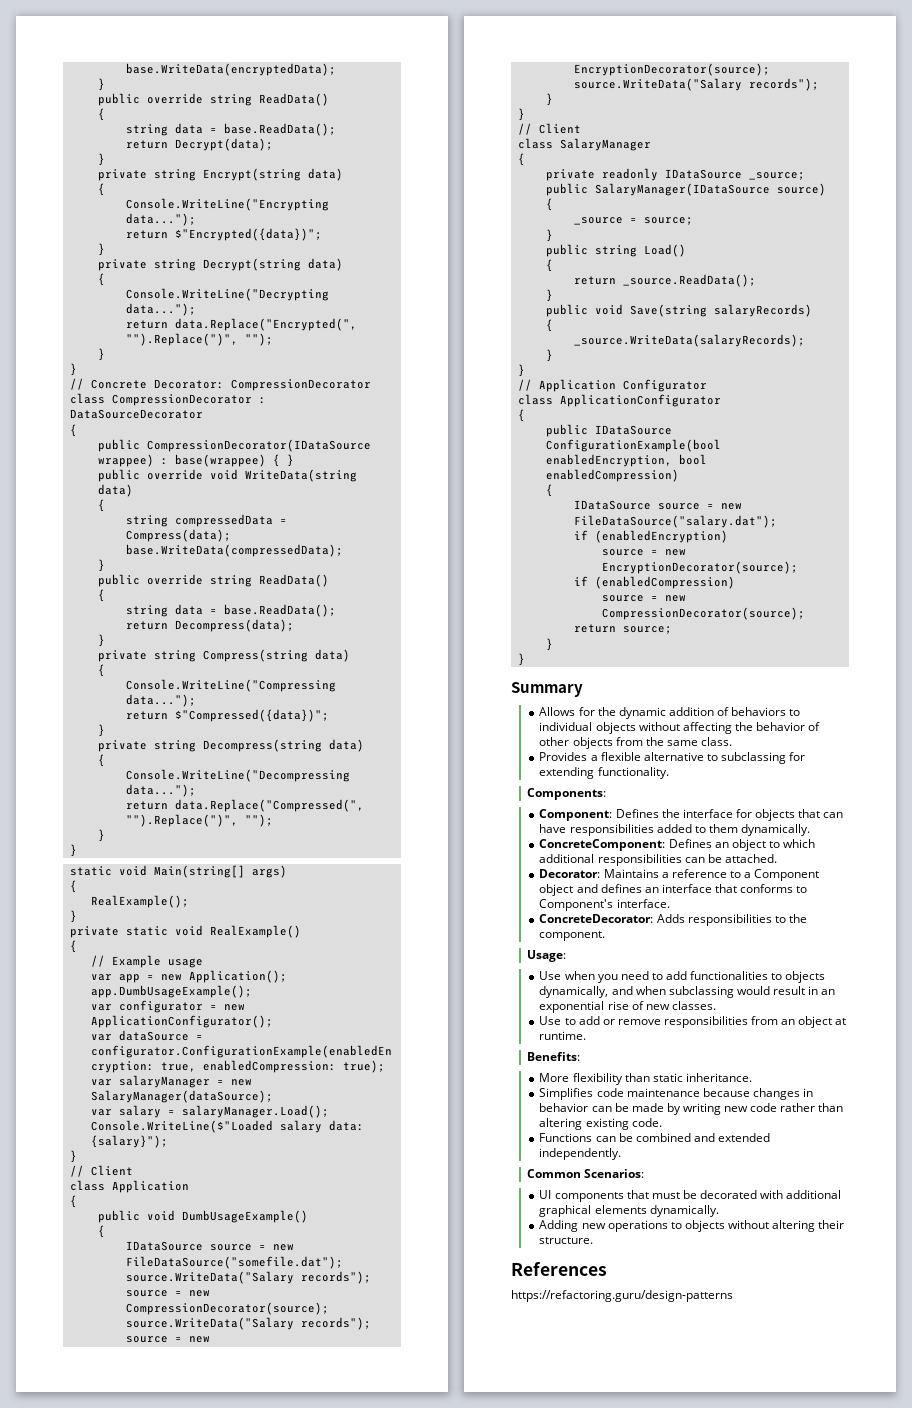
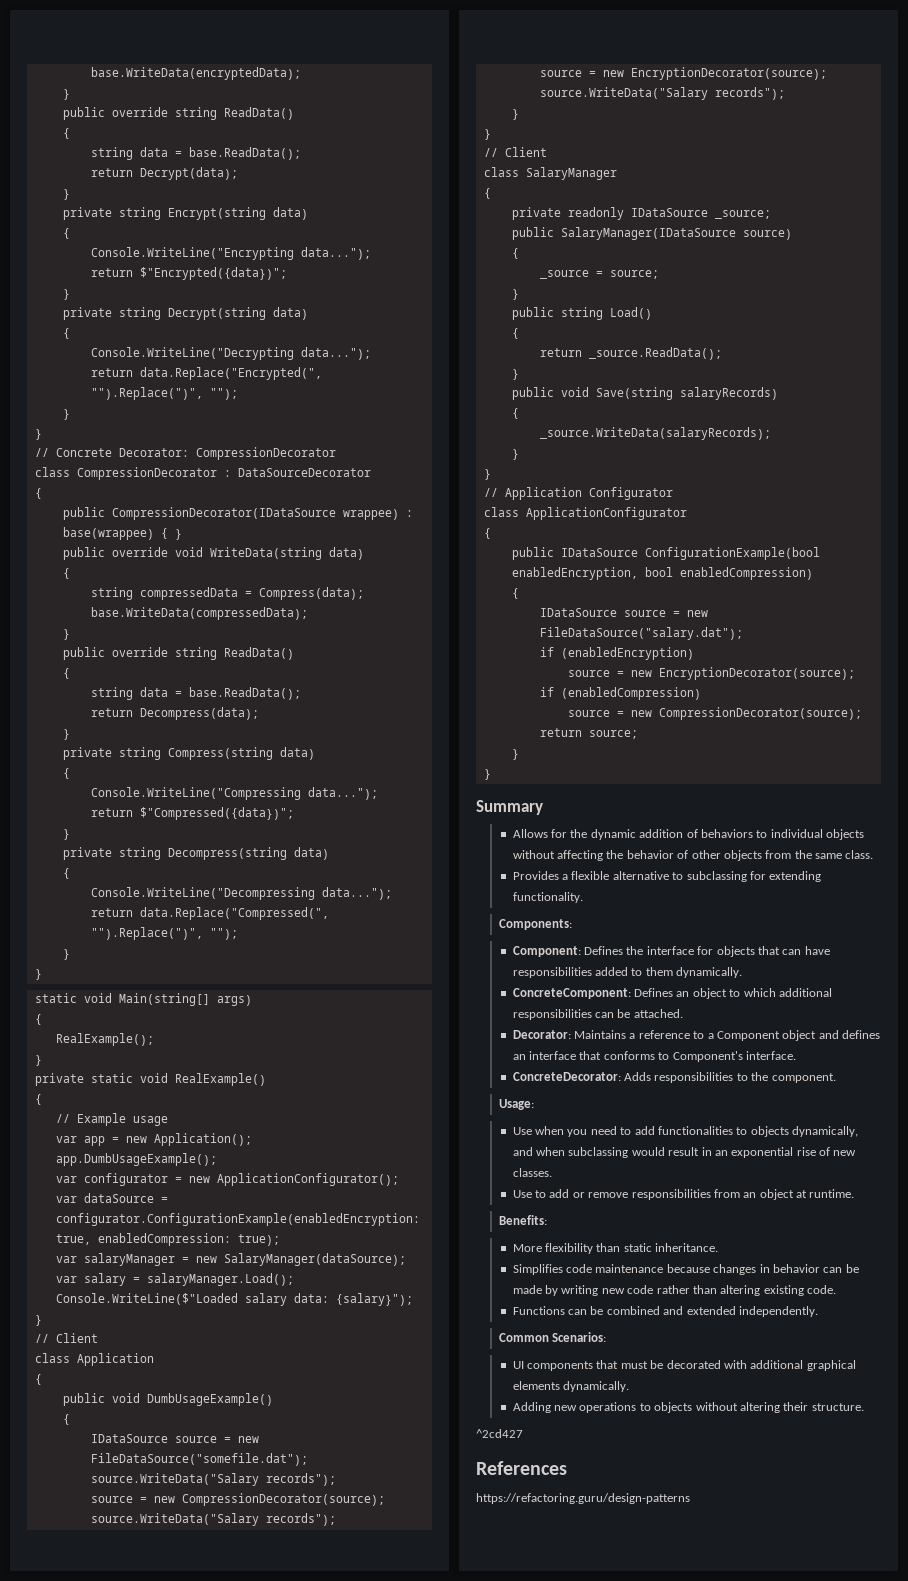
(594, 1240) none -> [476,1429,523,1438] // ^2cd427

